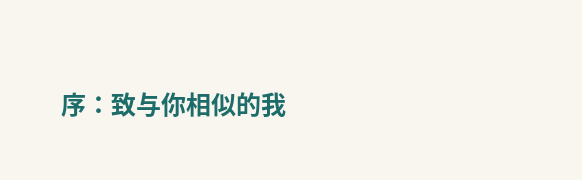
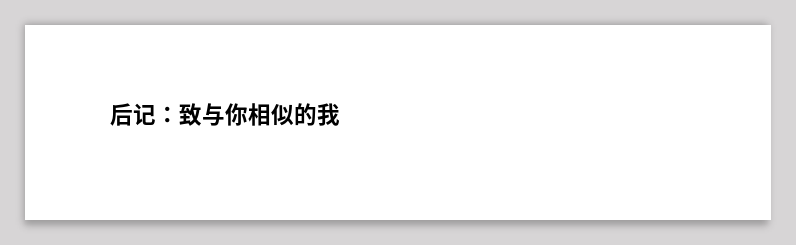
[61,92,86,117] 序 -> [110,103,156,126] 后记

